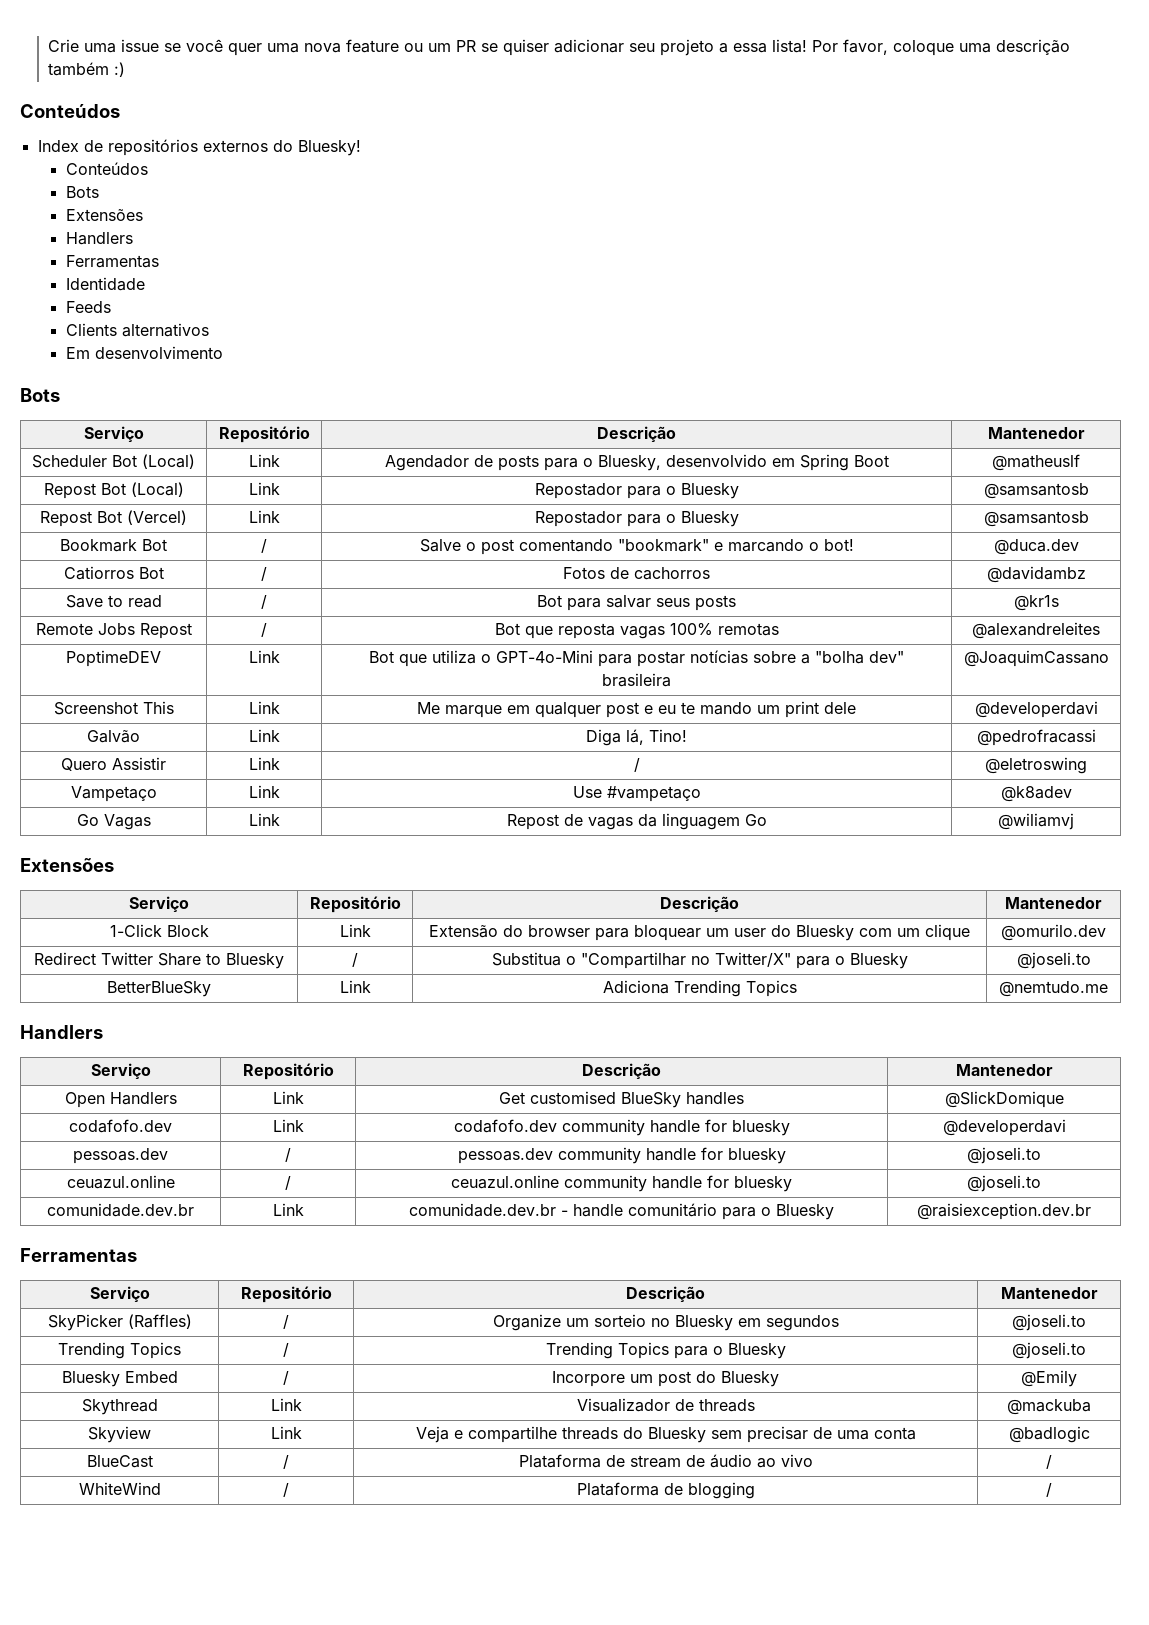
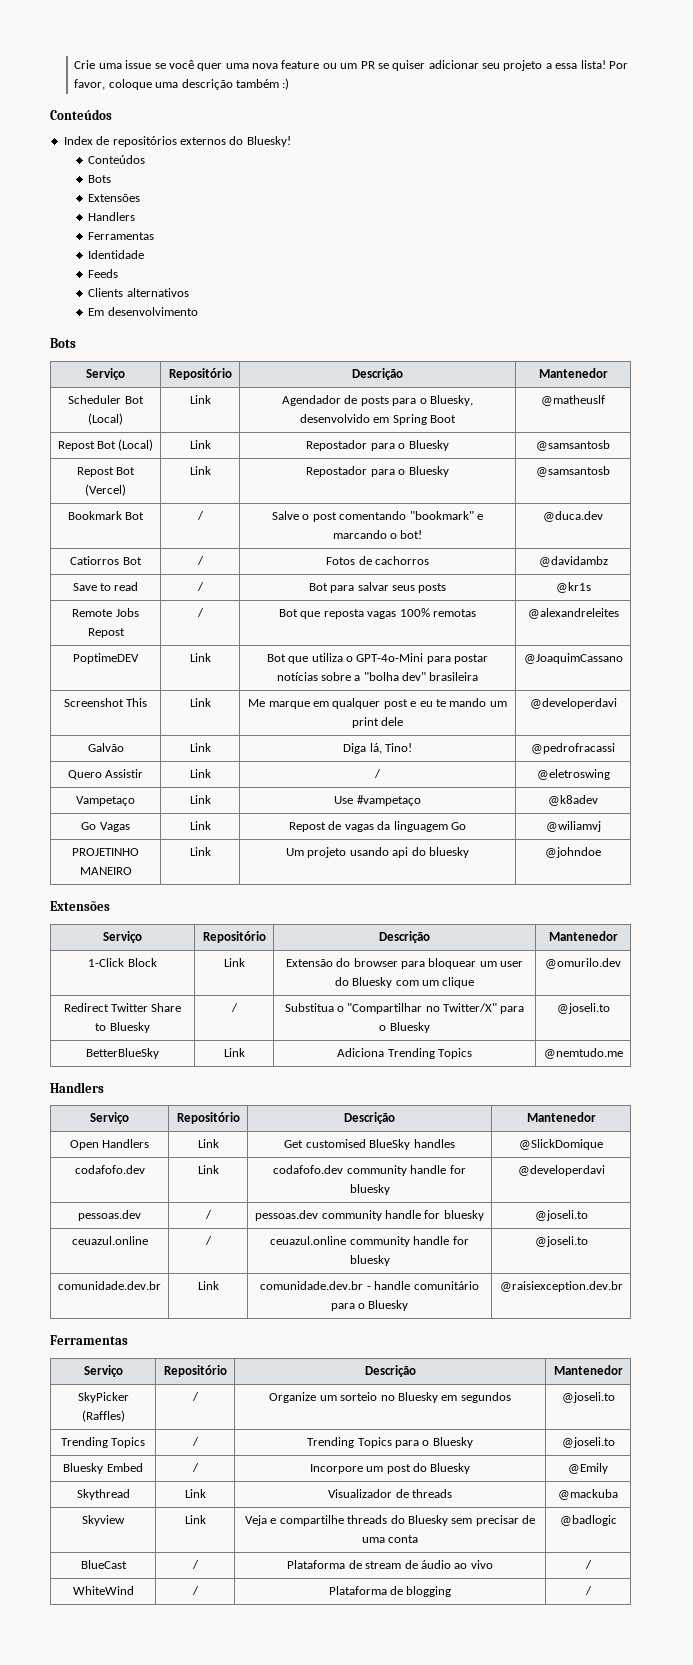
(1074, 821) none -> [72,848,139,856] [79,867,132,875] [189,847,211,856] [286,847,469,858] [545,847,601,858] // PROJETINHO MANEIRO | Link | Um projeto usando api do bluesky | @johndoe

